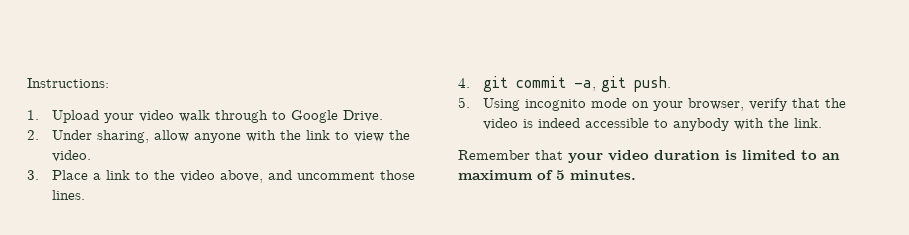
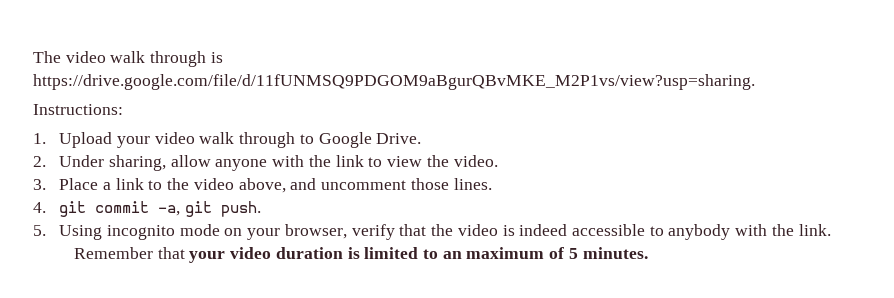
(27, 83) none -> [33,51,223,67] [33,74,755,90] The video walk through is https://drive.google.com/file/d/11fUNMSQ9PDGOM9aBgurQBvMKE_M2P1vs/view?usp=sharing. //

